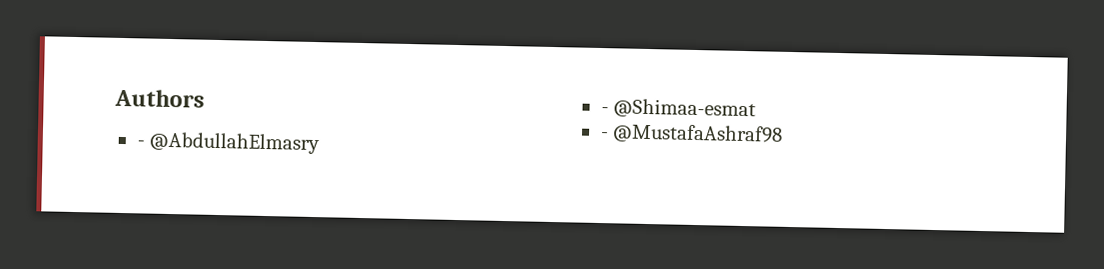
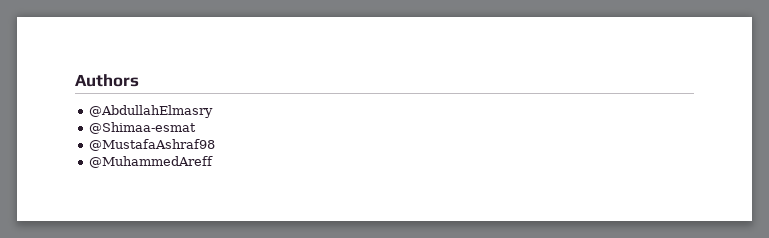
[136,140,145,147] - -> (139, 80) none
[600,107,609,114] - -> (214, 111) none
[599,132,609,139] - -> (197, 128) none
(784, 134) none -> [89,156,214,168] // @MuhammedAreff

